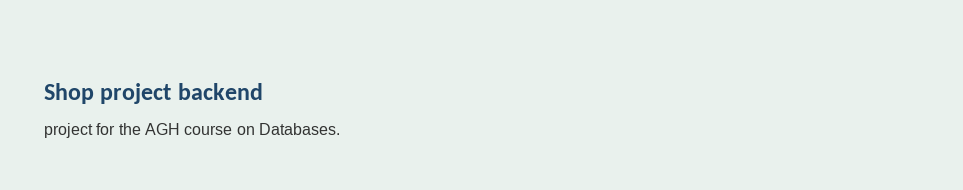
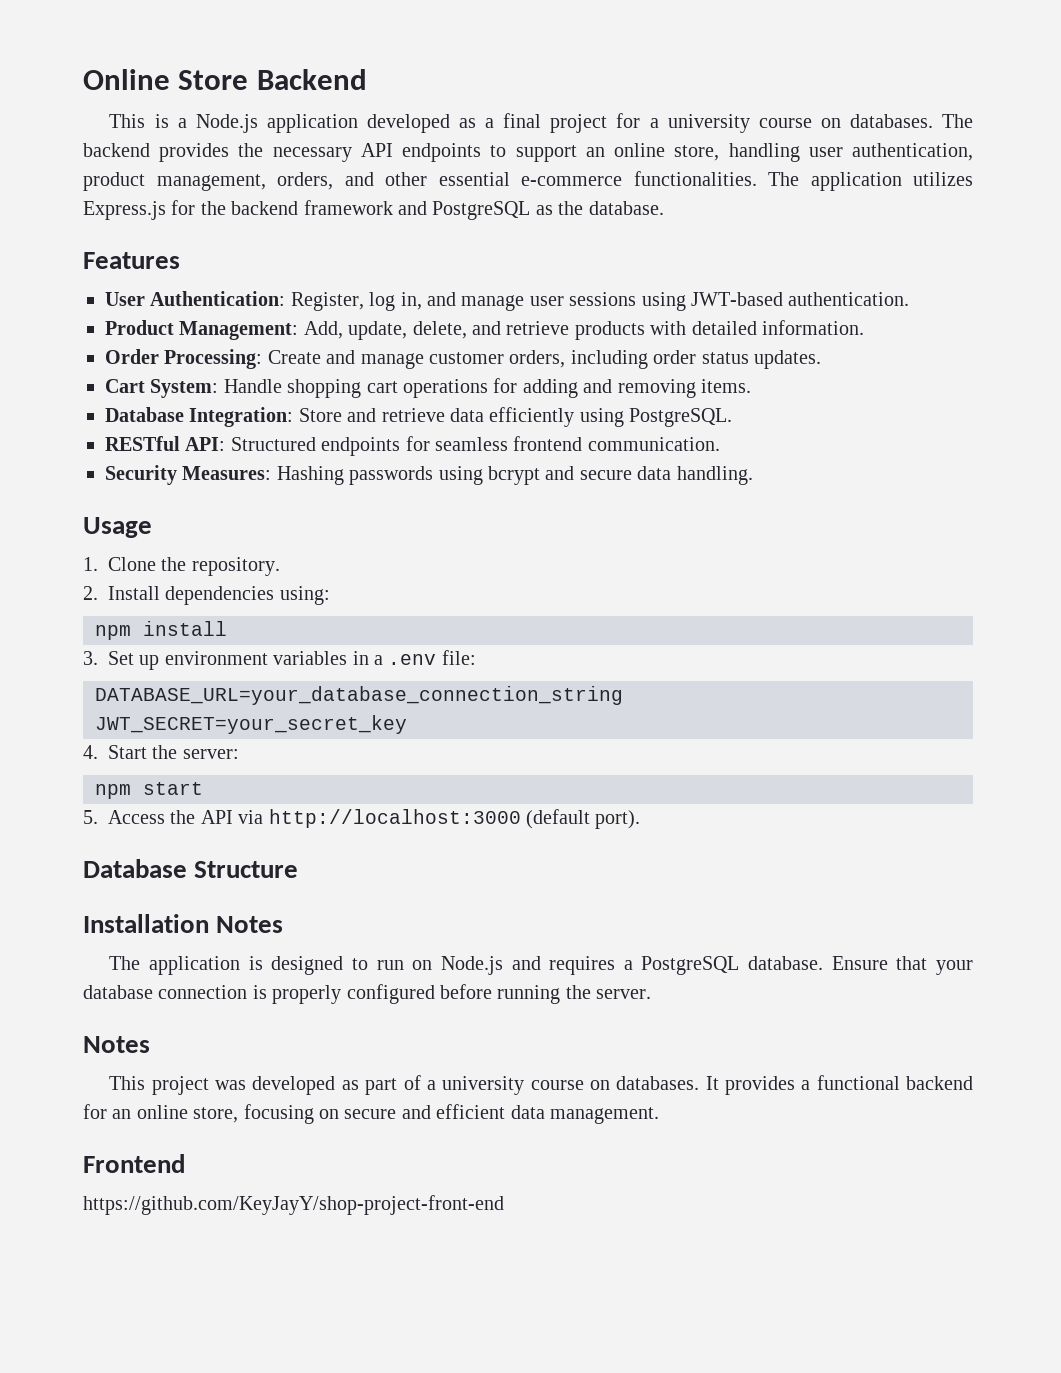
[44,83,263,104] [44,123,340,138] Shop project backend // project for the AGH course on Databases. -> [83,69,367,90] [109,113,973,133] [83,143,974,162] [83,171,973,191] [83,200,664,220] [83,252,180,269] [105,291,910,311] [105,320,864,340] [105,349,821,369] [105,378,751,398] [105,407,733,427] [105,436,720,456] [105,465,753,485] [83,517,152,538] [83,557,280,576] [83,586,330,605] [95,621,227,640] [83,650,476,670] [95,686,623,705] [95,715,407,734] [83,745,239,759] [95,782,203,799] [83,809,641,829] [83,859,299,878] [83,914,284,933] [109,956,973,975] [83,984,652,1004] [83,1036,150,1053] [109,1075,973,1095] [83,1104,659,1124] [83,1154,185,1173] [83,1195,504,1215] Online Store Backend // This is a Node.js application developed as a final project for a university course on databases. The backend provides the necessary API endpoints to support an online store, handling user authentication, product management, orders, and other essential e-commerce functionalities. The application utilizes Express.js for the backend framework and PostgreSQL as the database. // Features // User Authentication: Register, log in, and manage user sessions using JWT-based authentication. // Product Management: Add, update, delete, and retrieve products with detailed information. // Order Processing: Create and manage customer orders, including order status updates. // Cart System: Handle shopping cart operations for adding and removing items. // Database Integration: Store and retrieve data efficiently using PostgreSQL. // RESTful API: Structured endpoints for seamless frontend communication. // Security Measures: Hashing passwords using bcrypt and secure data handling. // Usage // 1. Clone the repository. // 2. Install dependencies using: // npm install // 3. Set up environment variables in a .env file: // DATABASE_URL=your_database_connection_string // JWT_SECRET=your_secret_key // 4. Start the server: // npm start // 5. Access the API via http://localhost:3000 (default port). // Database Structure // Installation Notes // The application is designed to run on Node.js and requires a PostgreSQL database. Ensure that your database connection is properly configured before running the server. // Notes // This project was developed as part of a university course on databases. It provides a functional backend for an online store, focusing on secure and efficient data management. // Frontend // https://github.com/KeyJayY/shop-project-front-end

